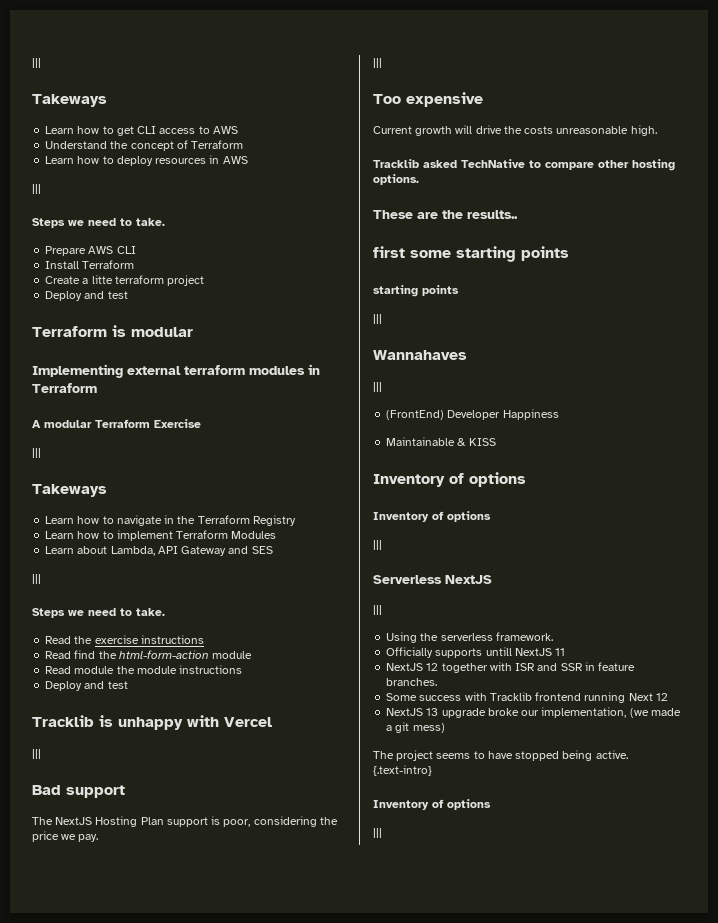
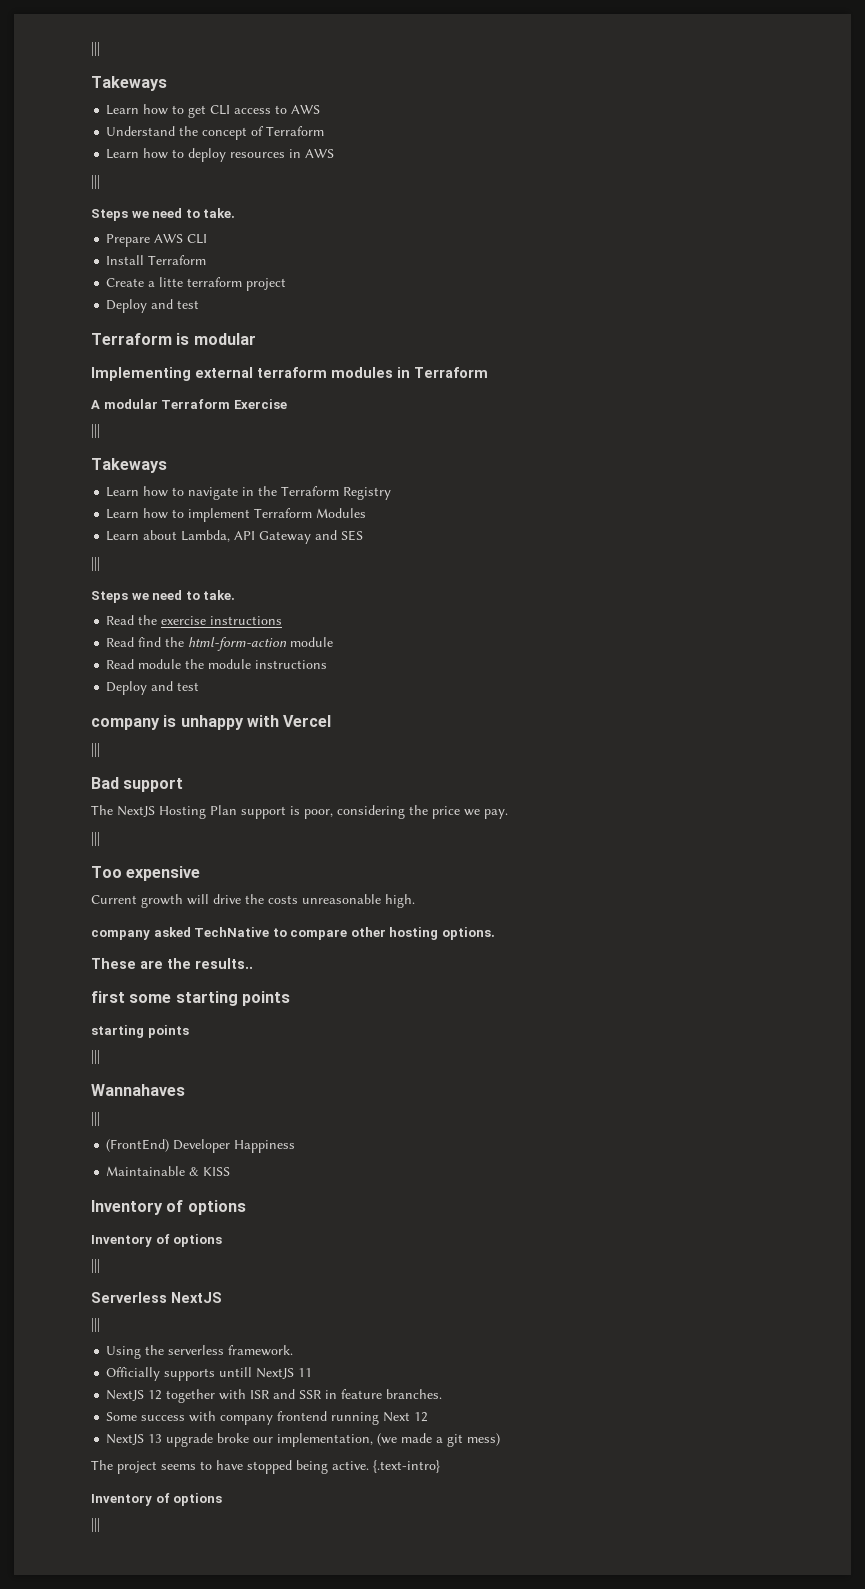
[32,715,94,727] Tracklib -> [91,718,160,730] company
[373,159,419,168] Tracklib -> [91,930,150,940] company
[489,692,532,701] Tracklib -> [220,1415,274,1425] company

